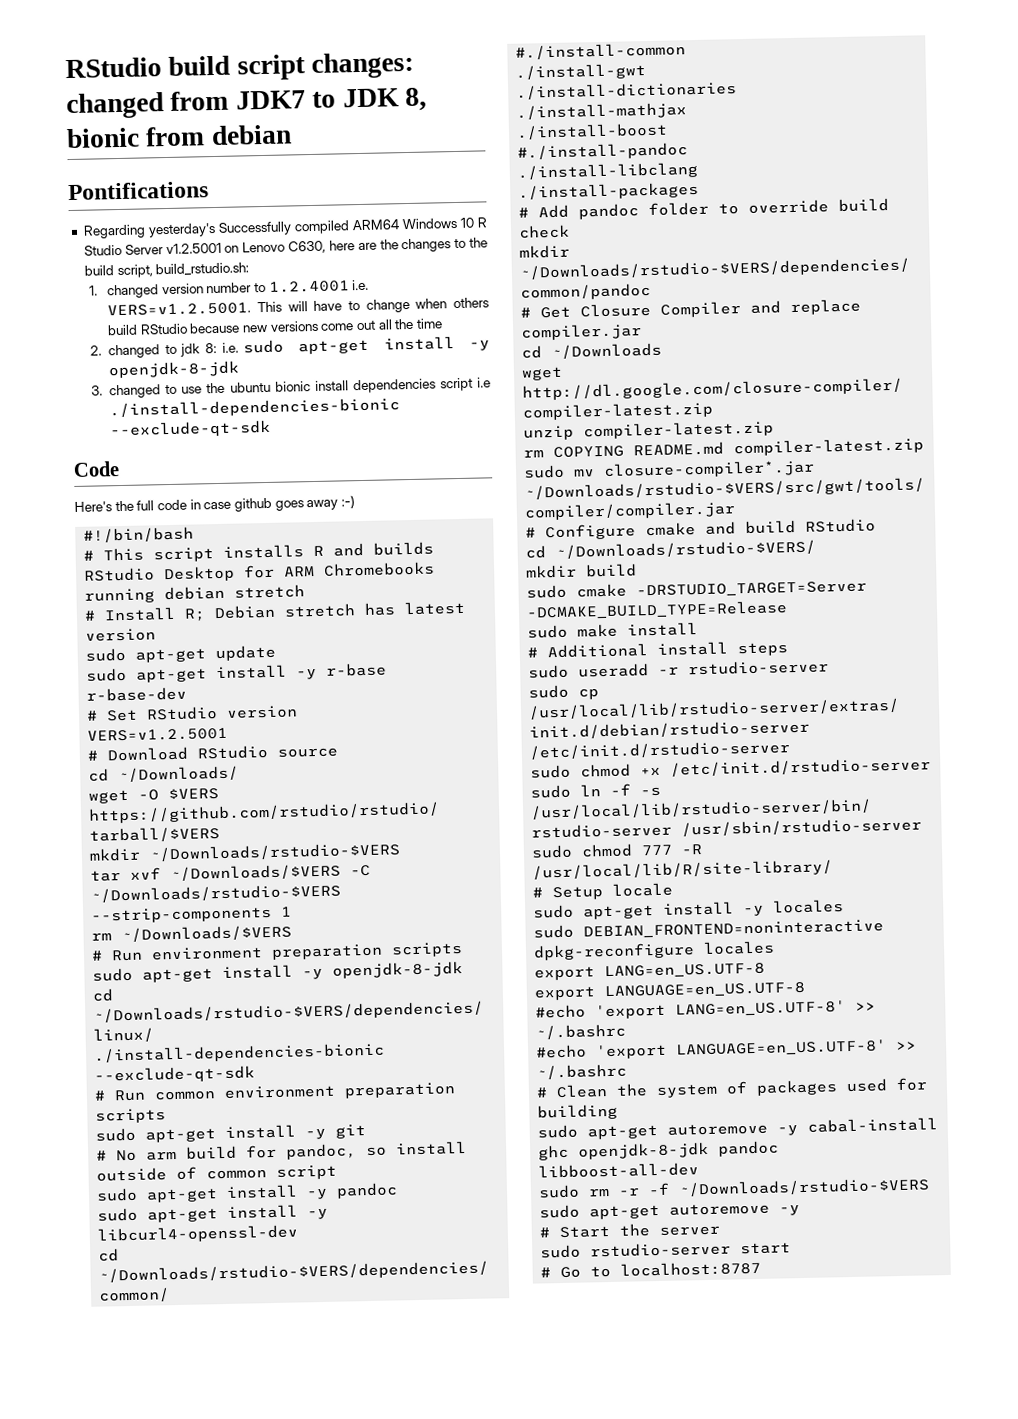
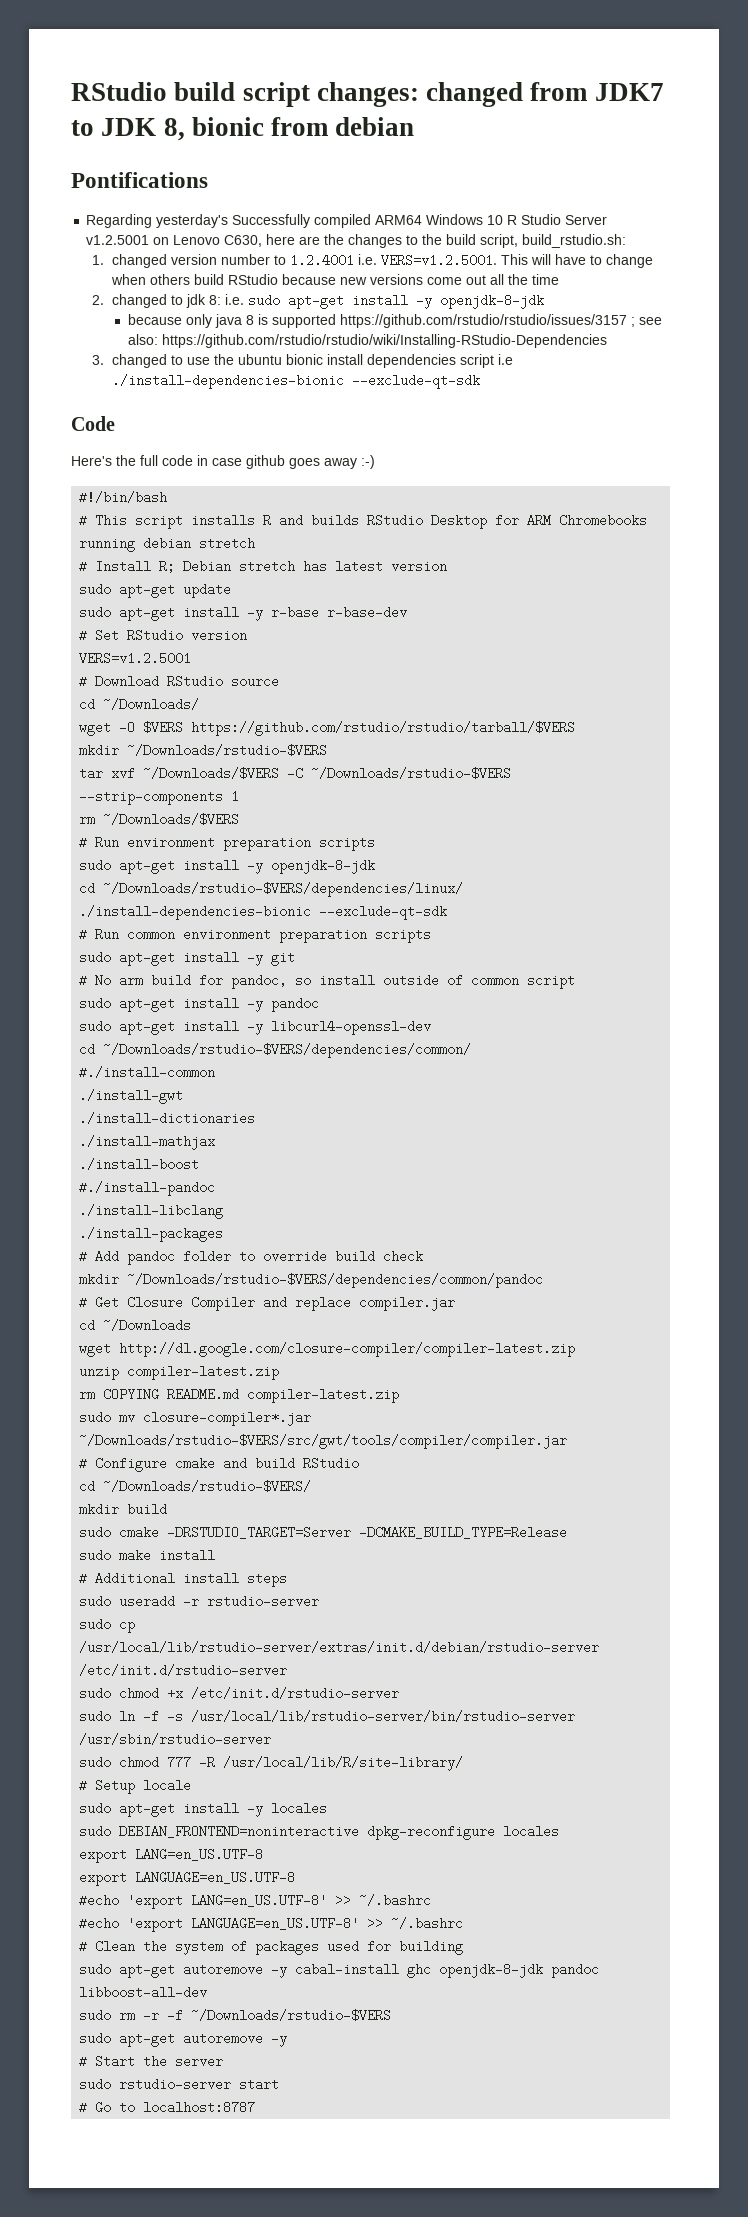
(241, 369) none -> [127,314,662,328] [127,334,607,348] // because only java 8 is supported https://github.com/rstudio/rstudio/issues/3157 ; see also: https://github.com/rstudio/rstudio/wiki/Installing-RStudio-Dependencies

